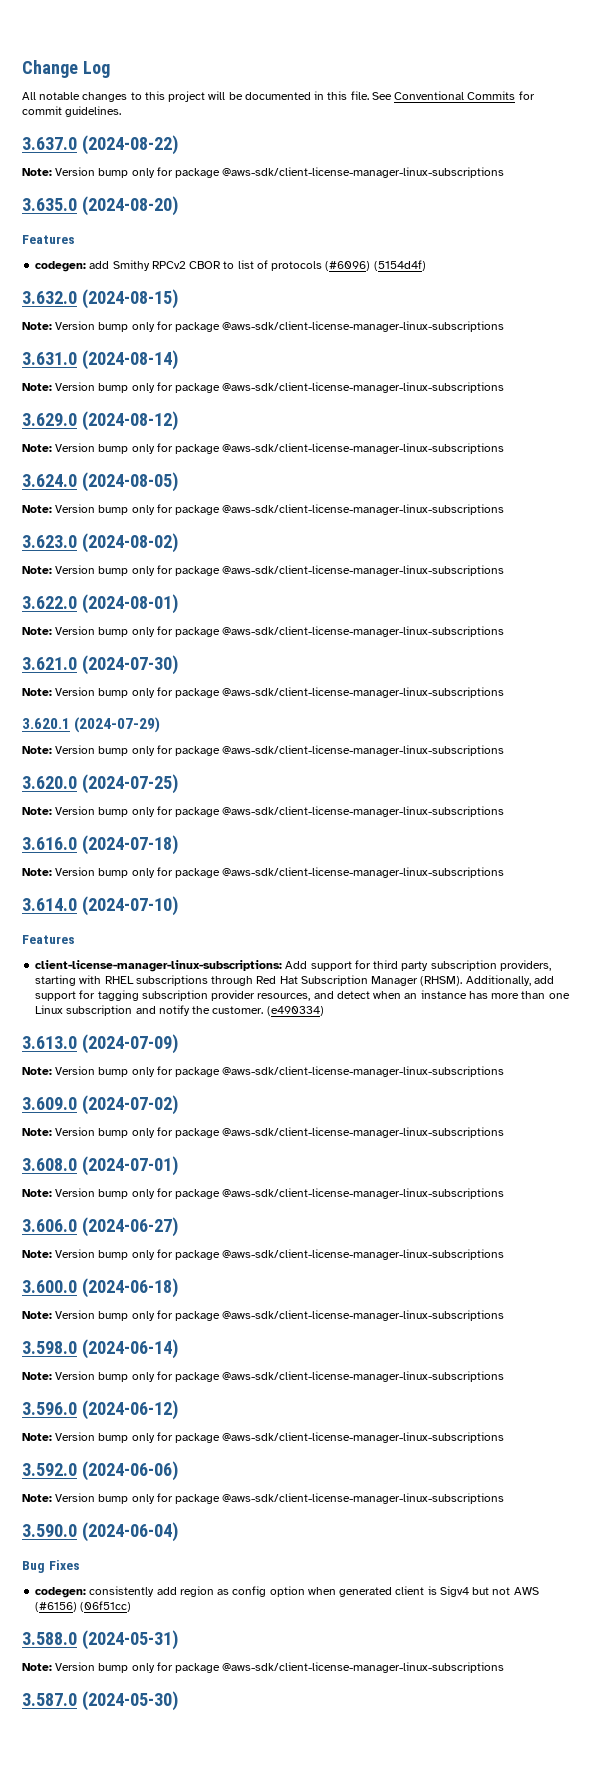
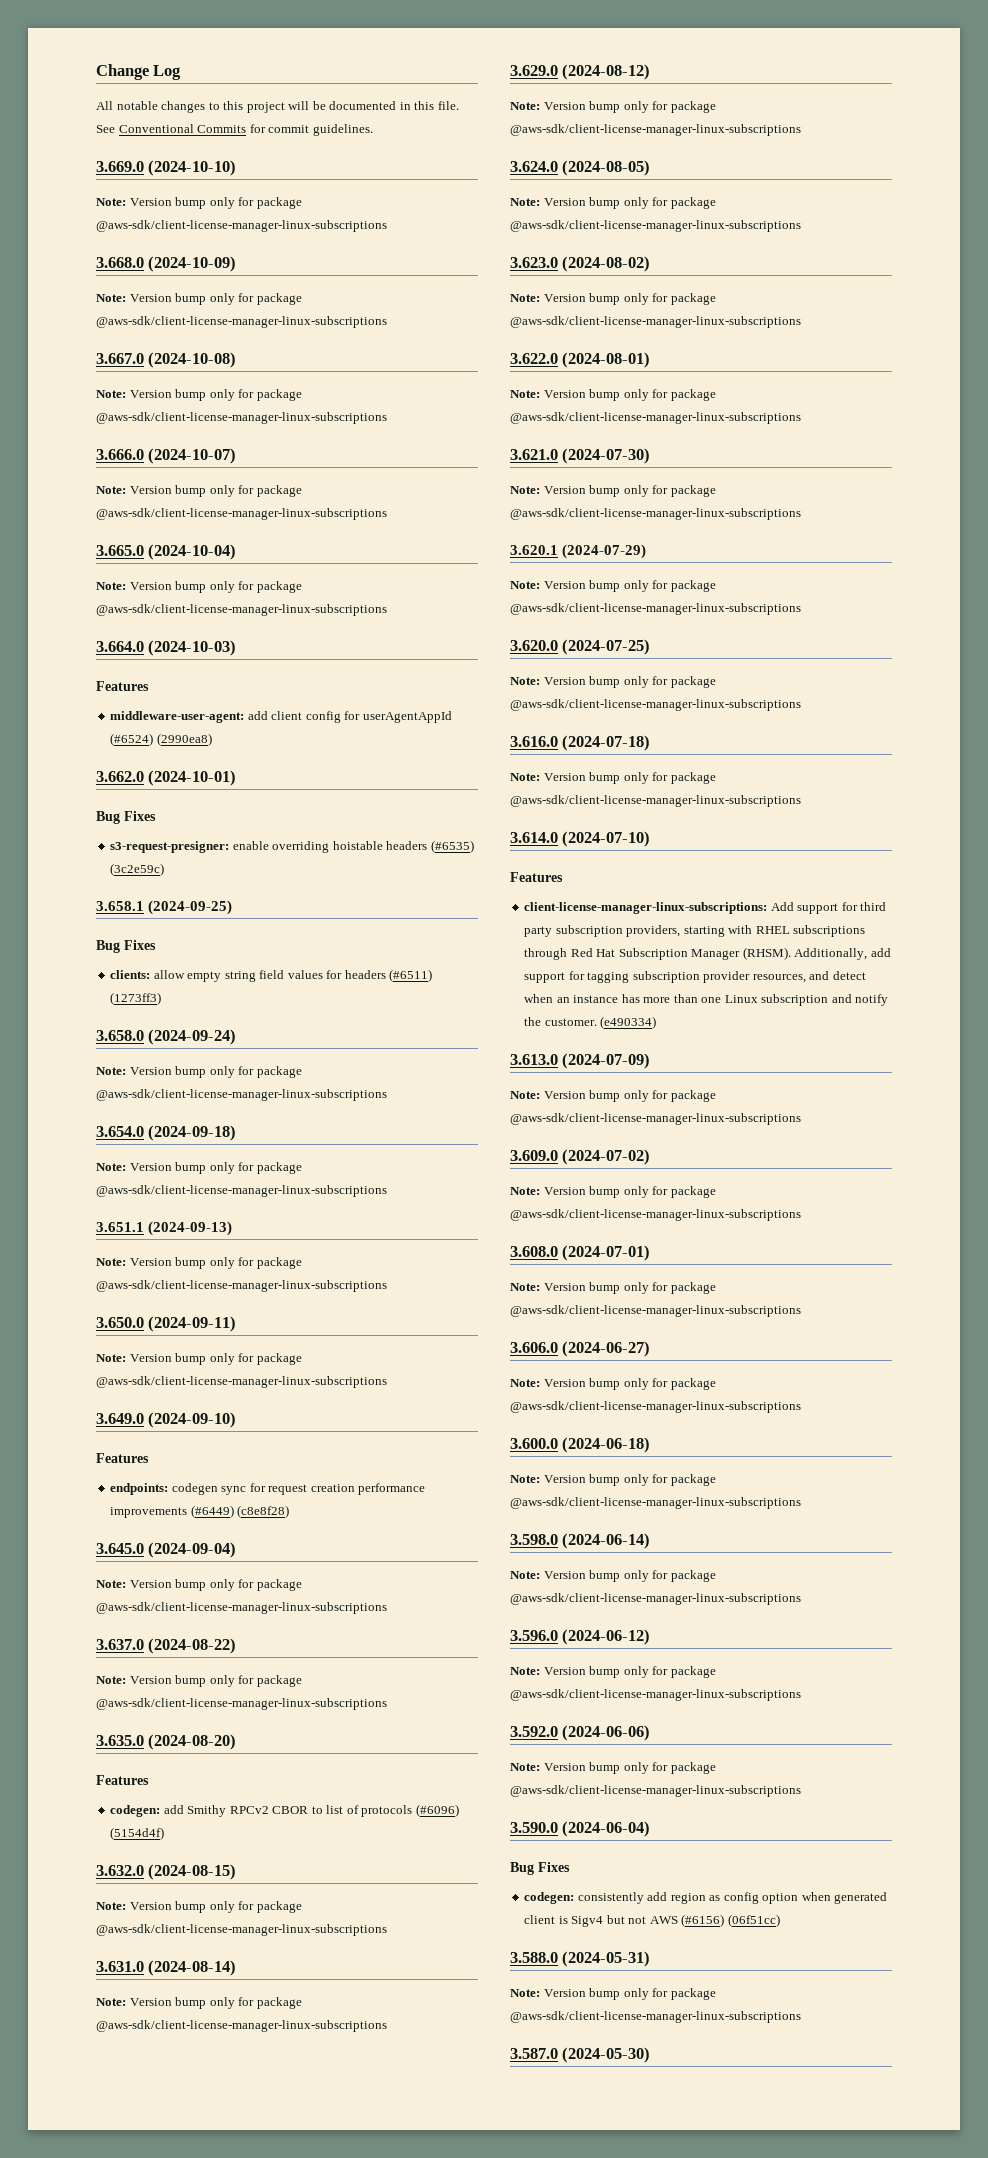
(122, 111) none -> [96,160,237,176] [96,197,302,209] [96,220,387,232] [96,256,237,272] [96,293,302,305] [96,316,387,328] [96,352,237,368] [96,389,302,401] [96,412,387,424] [96,448,237,464] [96,485,302,497] [96,508,387,520] [96,544,237,560] [96,581,302,593] [96,604,387,616] [96,640,237,656] [96,681,149,691] [110,711,452,723] [110,733,212,746] [96,770,237,786] [96,811,156,824] [110,840,474,853] [110,863,165,876] [96,900,233,915] [96,940,156,953] [110,969,433,982] [110,992,162,1005] [96,1029,237,1045] [96,1066,302,1078] [96,1089,387,1101] [96,1125,237,1141] [96,1162,302,1174] [96,1185,387,1197] [96,1221,233,1236] [96,1257,302,1269] [96,1280,387,1292] [96,1316,237,1332] [96,1353,302,1365] [96,1376,387,1388] [96,1412,237,1428] [96,1453,149,1463] [110,1483,426,1495] [110,1505,290,1518] [96,1542,237,1558] [96,1579,302,1591] [96,1602,387,1614] // 3.669.0 (2024-10-10) // Note: Version bump only for package @aws-sdk/client-license-manager-linux-subscriptions // 3.668.0 (2024-10-09) // Note: Version bump only for package @aws-sdk/client-license-manager-linux-subscriptions // 3.667.0 (2024-10-08) // Note: Version bump only for package @aws-sdk/client-license-manager-linux-subscriptions // 3.666.0 (2024-10-07) // Note: Version bump only for package @aws-sdk/client-license-manager-linux-subscriptions // 3.665.0 (2024-10-04) // Note: Version bump only for package @aws-sdk/client-license-manager-linux-subscriptions // 3.664.0 (2024-10-03) // Features // middleware-user-agent: add client config for userAgentAppId (#6524) (2990ea8) // 3.662.0 (2024-10-01) // Bug Fixes // s3-request-presigner: enable overriding hoistable headers (#6535) (3c2e59c) // 3.658.1 (2024-09-25) // Bug Fixes // clients: allow empty string field values for headers (#6511) (1273ff3) // 3.658.0 (2024-09-24) // Note: Version bump only for package @aws-sdk/client-license-manager-linux-subscriptions // 3.654.0 (2024-09-18) // Note: Version bump only for package @aws-sdk/client-license-manager-linux-subscriptions // 3.651.1 (2024-09-13) // Note: Version bump only for package @aws-sdk/client-license-manager-linux-subscriptions // 3.650.0 (2024-09-11) // Note: Version bump only for package @aws-sdk/client-license-manager-linux-subscriptions // 3.649.0 (2024-09-10) // Features // endpoints: codegen sync for request creation performance improvements (#6449) (c8e8f28) // 3.645.0 (2024-09-04) // Note: Version bump only for package @aws-sdk/client-license-manager-linux-subscriptions

